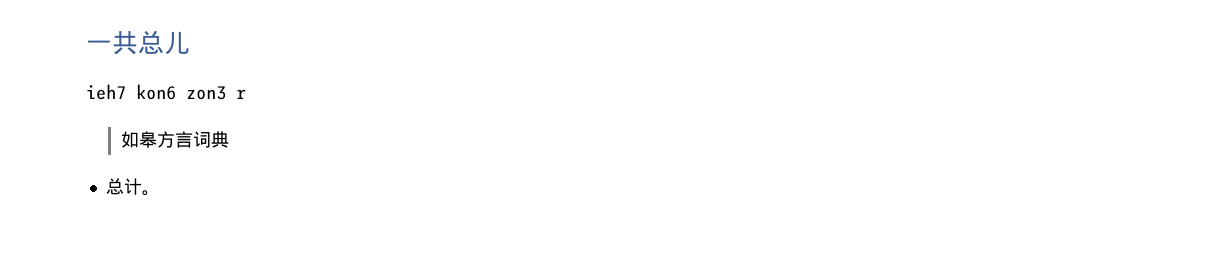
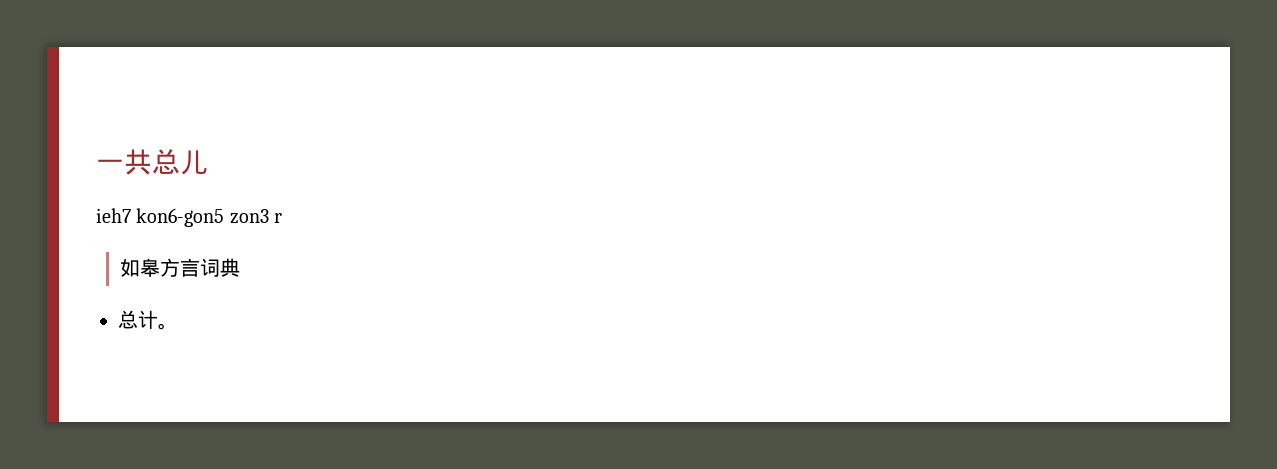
[136,84,176,100] kon6 -> [136,208,225,227] kon6-gon5

